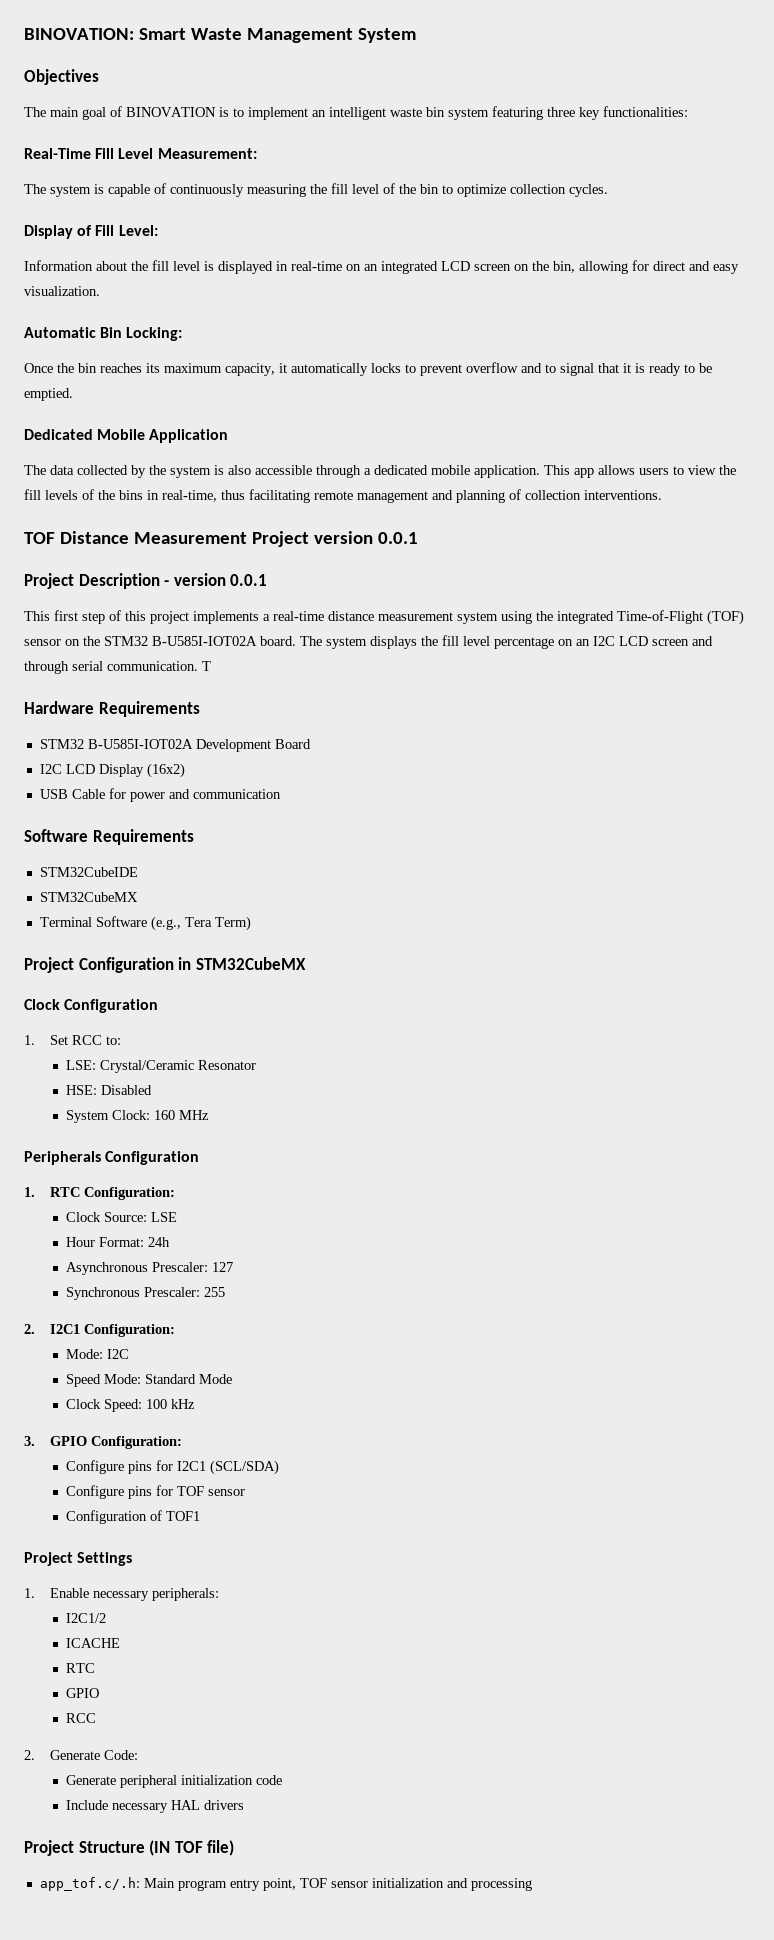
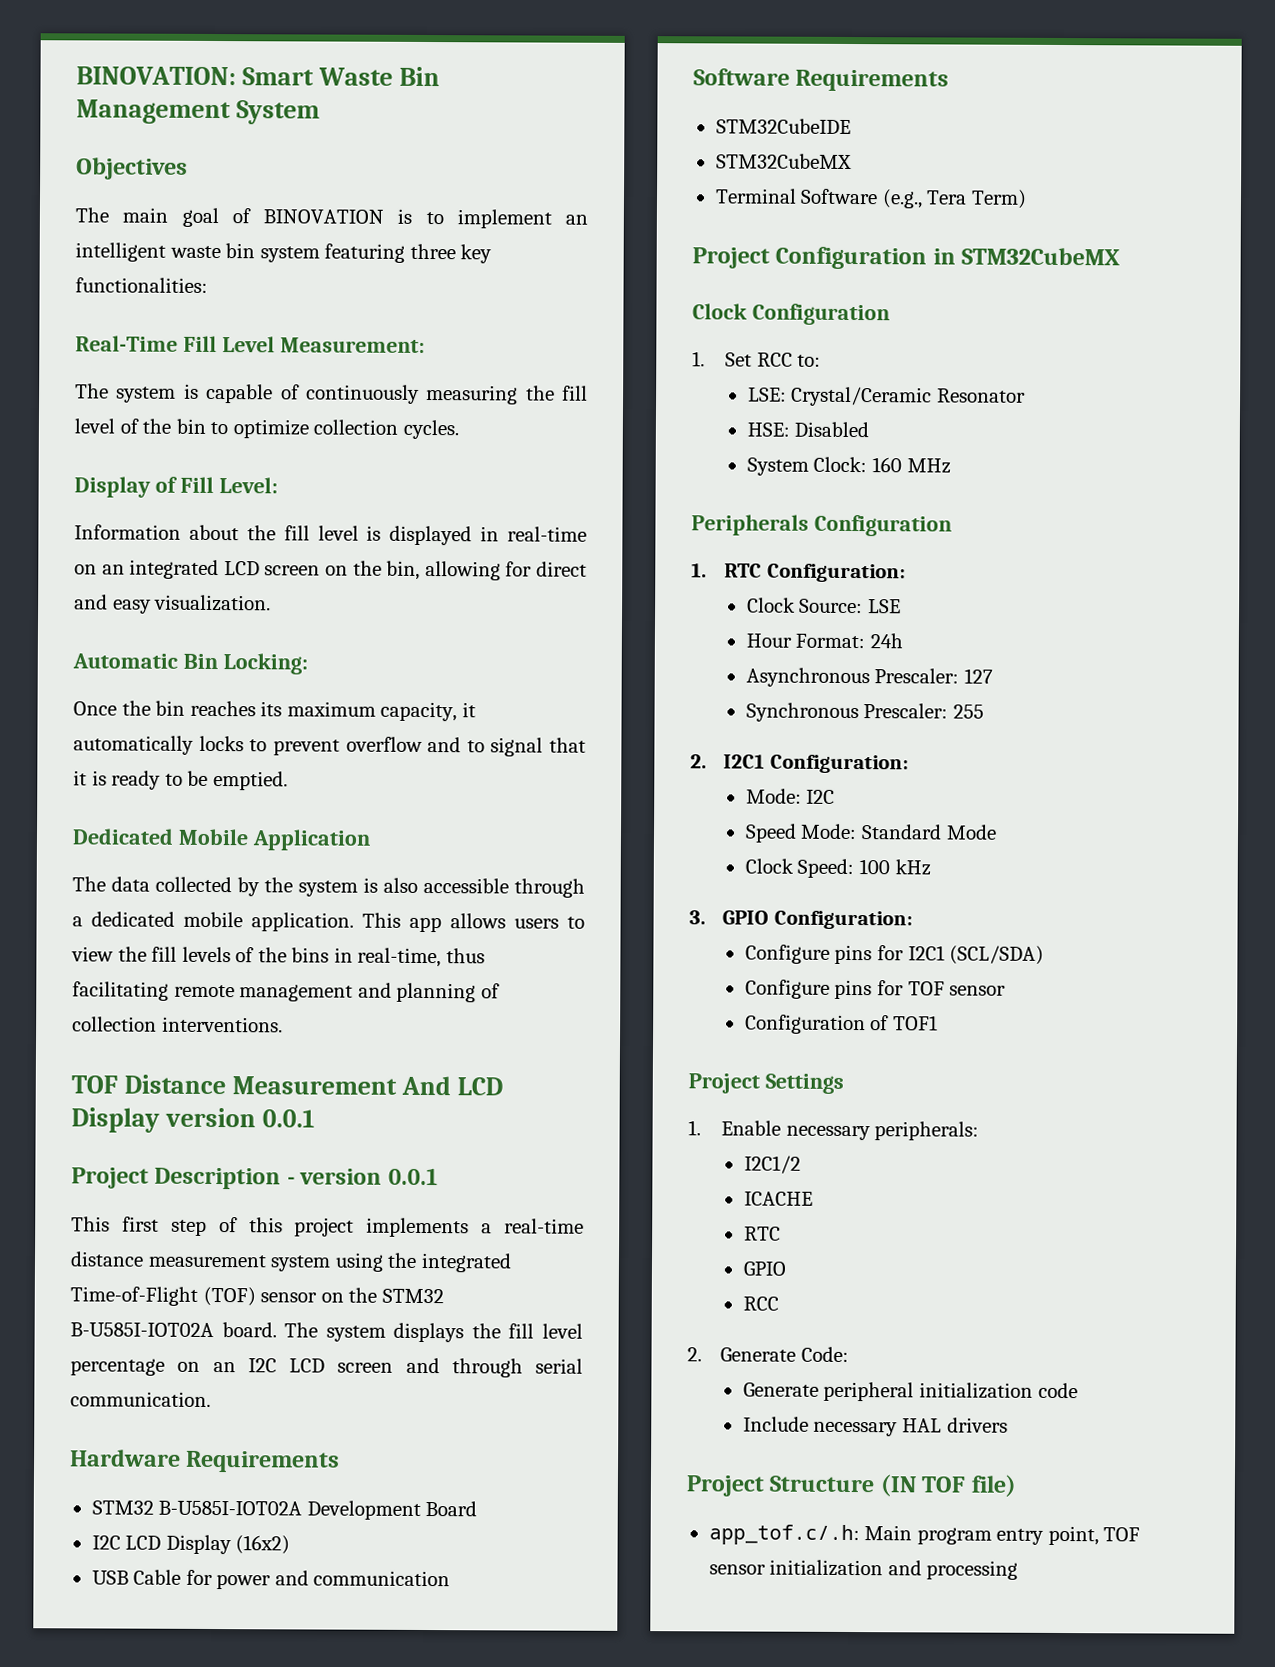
(242, 34) none -> [399,66,441,87] Bin
[251,531,309,547] Project -> [401,1075,504,1096] [71,1107,160,1133] And LCD Display
[202,661,211,671] T -> (211, 1399) none

